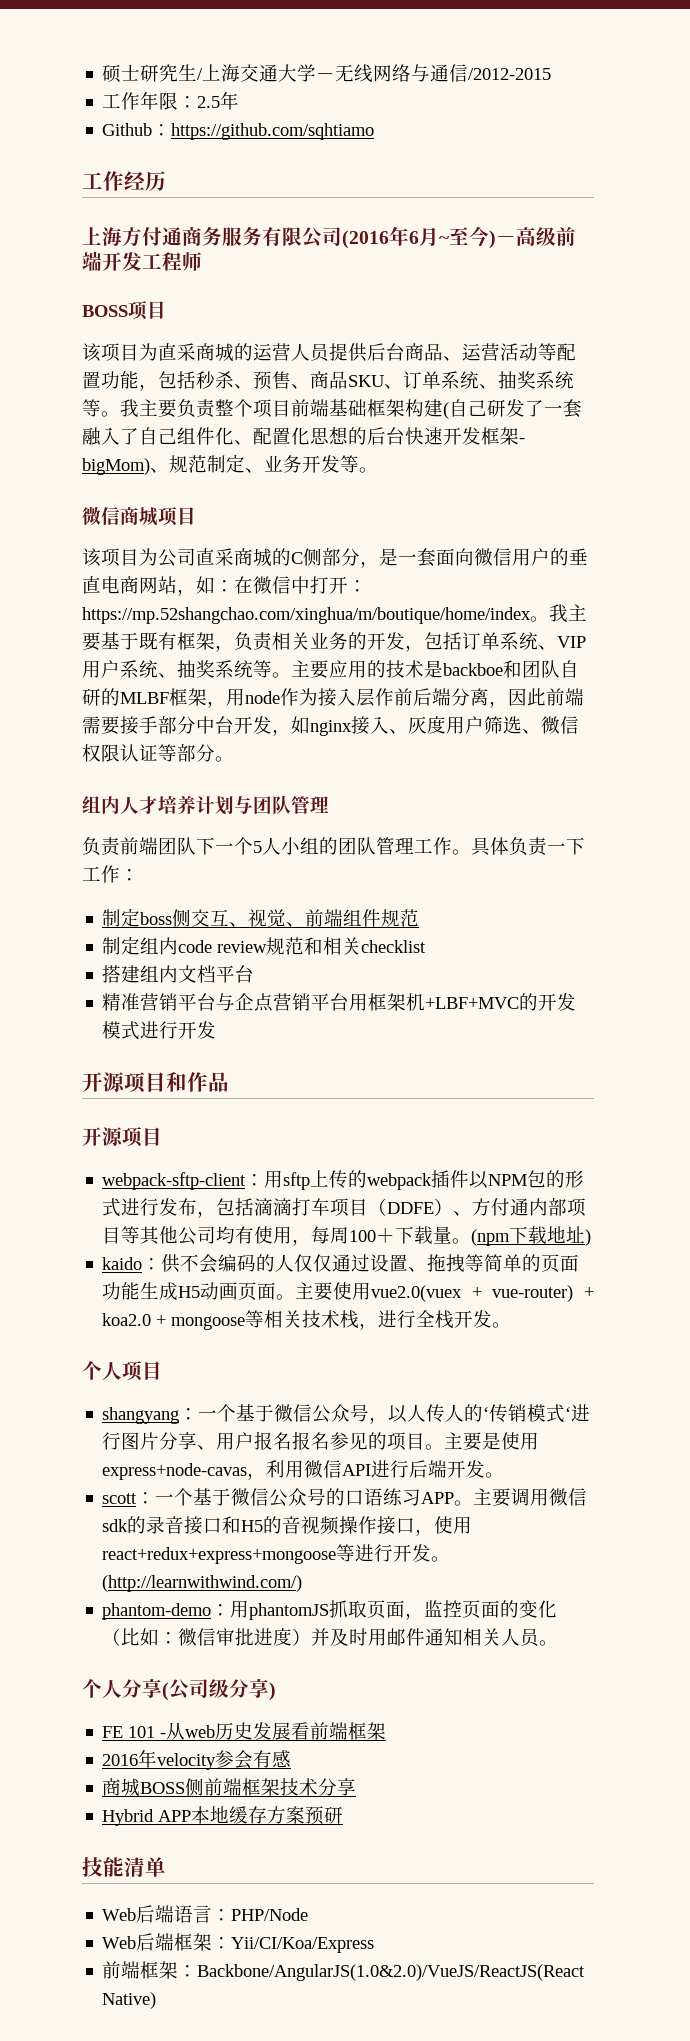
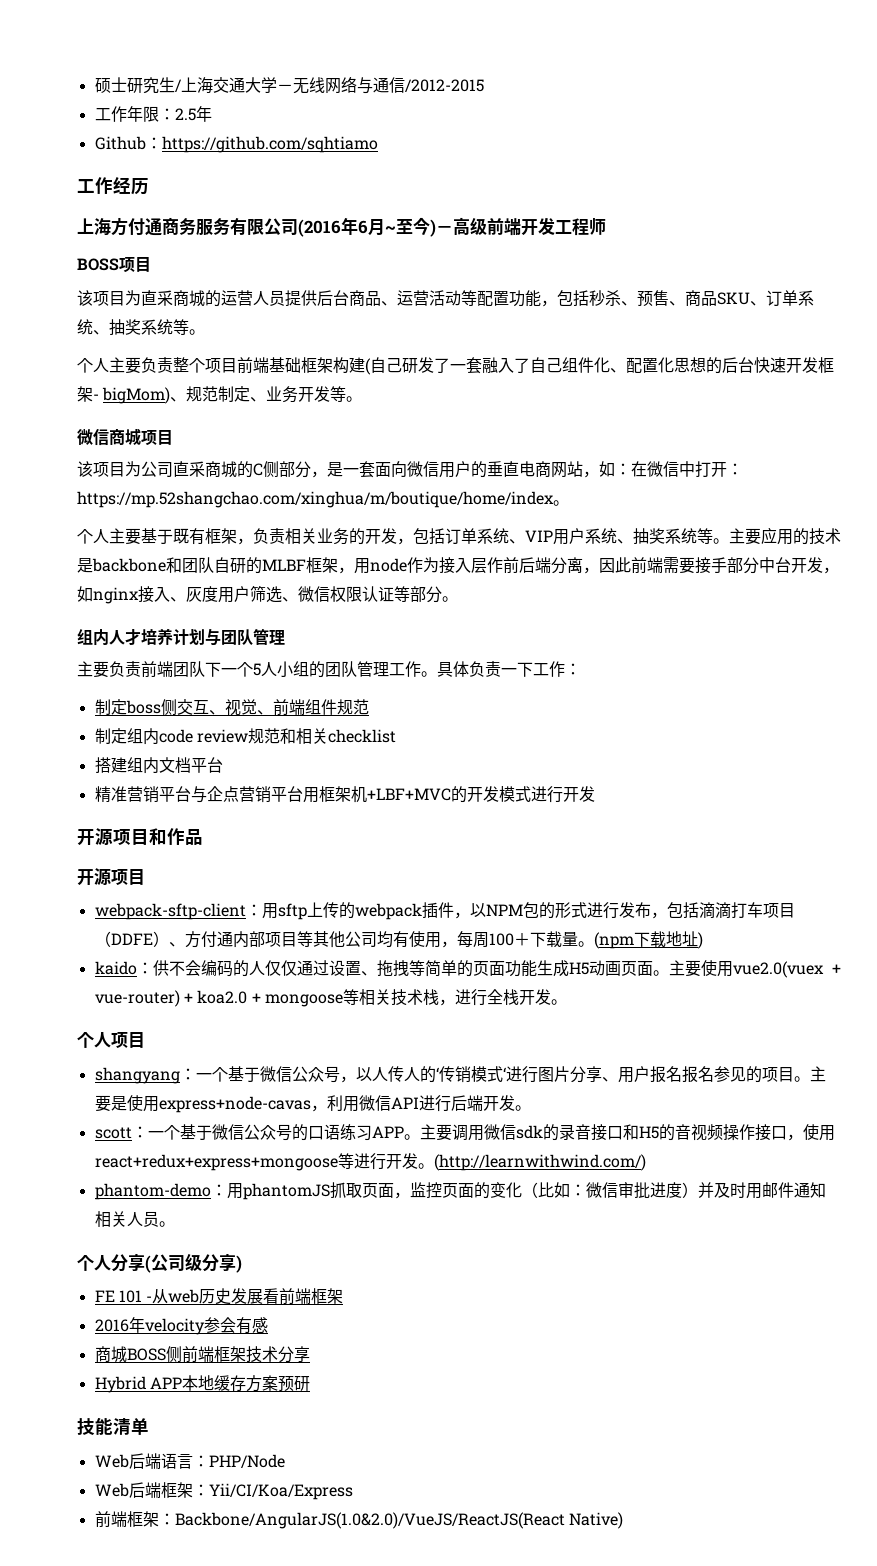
[120,399,139,417] 我 -> [77,358,109,373] // 个人
[549,604,568,622] 我 -> [77,529,109,544] // 个人
[443,663,503,676] backboe -> [92,558,166,572] backbone
(329, 804) none -> [77,661,109,678] 主要
(470, 1179) none -> [453,912,470,919] ，

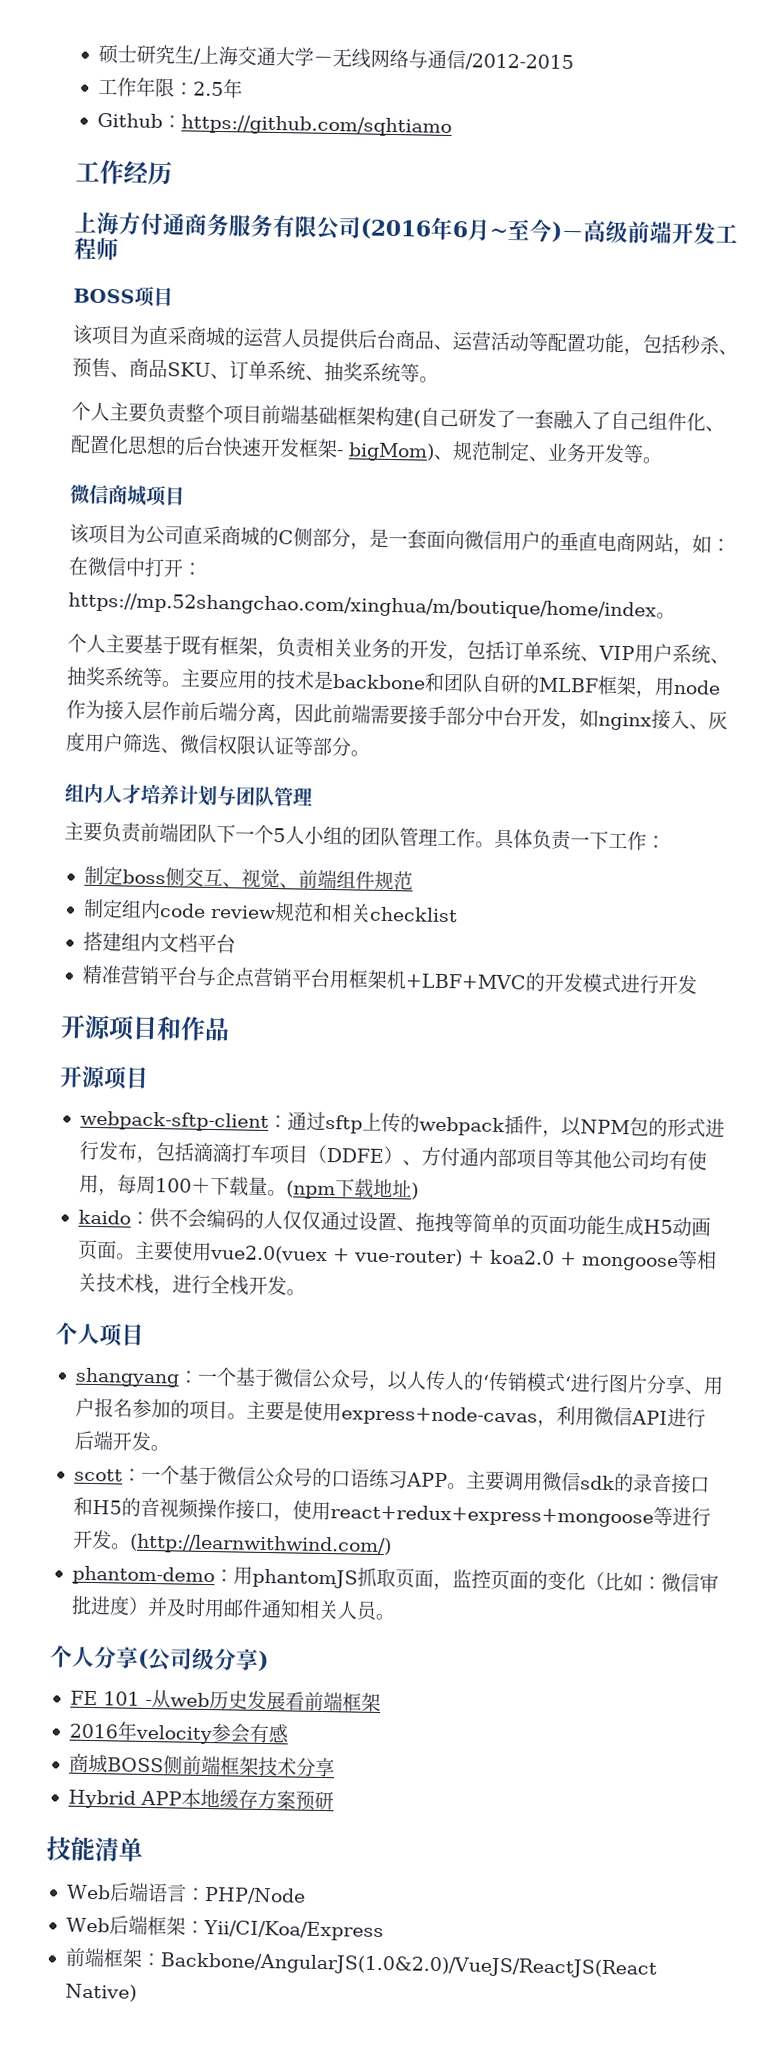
[261,903,278,919] 用 -> [286,1111,326,1131] 通过
[681,1066,746,1083] 报名参见 -> [131,1398,171,1419] 参加

